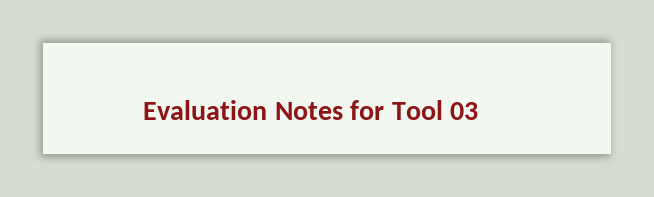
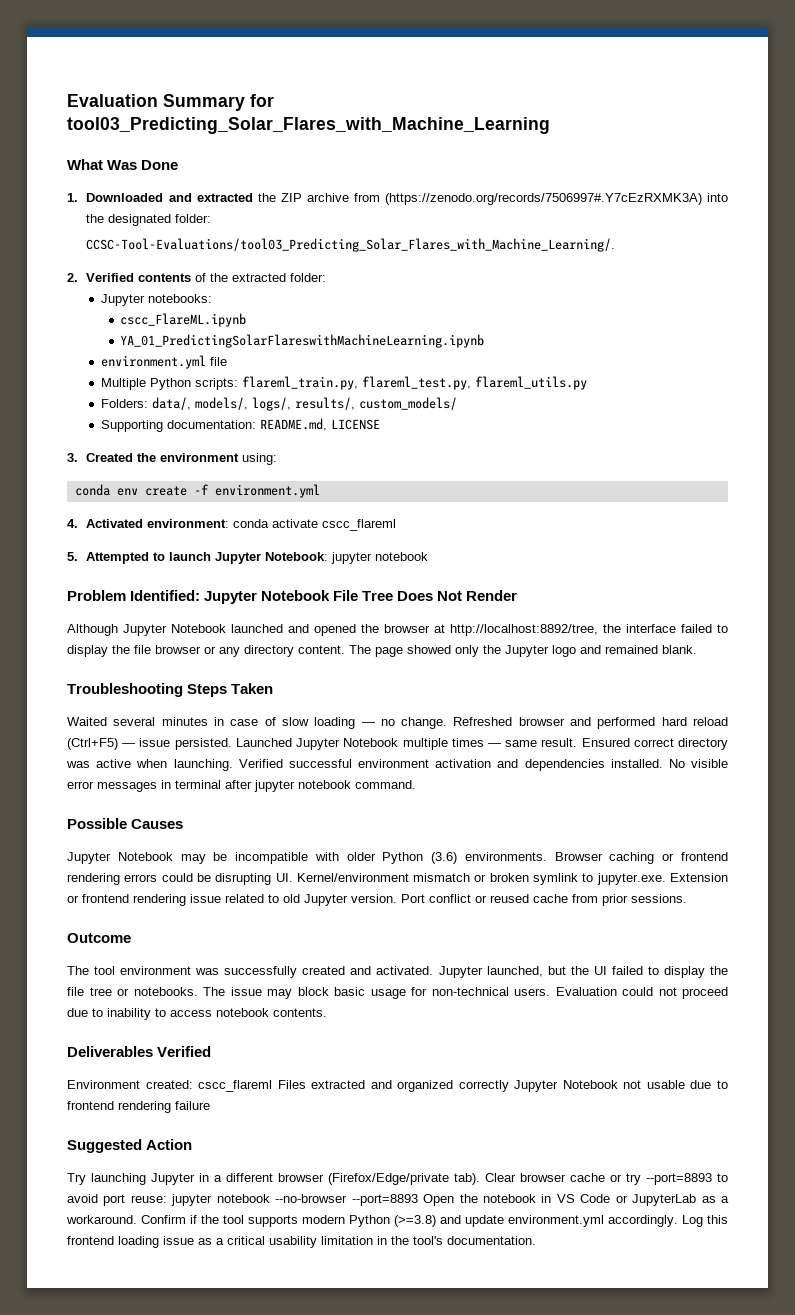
[143,100,479,120] Evaluation Notes for Tool 03 -> [67,94,274,111] [67,117,550,134] [67,159,179,170] [67,193,728,205] [86,214,212,226] [86,238,616,252] [67,273,327,282] [100,294,212,306] [120,313,247,327] [120,334,485,348] [100,355,227,369] [100,376,587,390] [100,397,457,411] [100,418,380,432] [67,453,278,465] [74,484,320,498] [67,519,397,531] [67,552,429,564] [67,590,518,604] [67,624,728,636] [67,645,697,657] [67,683,274,697] [67,717,728,729] [67,738,728,750] [66,759,728,771] [67,780,416,792] [67,818,184,829] [67,852,728,864] [67,873,728,885] [67,894,687,906] [67,933,131,943] [67,966,728,978] [67,987,728,999] [67,1008,327,1020] [67,1046,212,1057] [67,1080,729,1092] [67,1101,210,1113] [67,1139,193,1153] [67,1173,728,1185] [67,1194,729,1206] [66,1215,728,1227] [67,1236,536,1248] Evaluation Summary for tool03_Predicting_Solar_Flares_with_Machine_Learning // What Was Done // 1. Downloaded and extracted the ZIP archive from (https://zenodo.org/records/7506997#.Y7cEzRXMK3A) into the designated folder: // CCSC-Tool-Evaluations/tool03_Predicting_Solar_Flares_with_Machine_Learning/. // 2. Verified contents of the extracted folder: // Jupyter notebooks: // cscc_FlareML.ipynb // YA_01_PredictingSolarFlareswithMachineLearning.ipynb // environment.yml file // Multiple Python scripts: flareml_train.py, flareml_test.py, flareml_utils.py // Folders: data/, models/, logs/, results/, custom_models/ // Supporting documentation: README.md, LICENSE // 3. Created the environment using: // conda env create -f environment.yml // 4. Activated environment: conda activate cscc_flareml // 5. Attempted to launch Jupyter Notebook: jupyter notebook // Problem Identified: Jupyter Notebook File Tree Does Not Render // Although Jupyter Notebook launched and opened the browser at http://localhost:8892/tree, the interface failed to display the file browser or any directory content. The page showed only the Jupyter logo and remained blank. // Troubleshooting Steps Taken // Waited several minutes in case of slow loading — no change. Refreshed browser and performed hard reload (Ctrl+F5) — issue persisted. Launched Jupyter Notebook multiple times — same result. Ensured correct directory was active when launching. Verified successful environment activation and dependencies installed. No visible error messages in terminal after jupyter notebook command. // Possible Causes // Jupyter Notebook may be incompatible with older Python (3.6) environments. Browser caching or frontend rendering errors could be disrupting UI. Kernel/environment mismatch or broken symlink to jupyter.exe. Extension or frontend rendering issue related to old Jupyter version. Port conflict or reused cache from prior sessions. // Outcome // The tool environment was successfully created and activated. Jupyter launched, but the UI failed to display the file tree or notebooks. The issue may block basic usage for non-technical users. Evaluation could not proceed due to inability to access notebook contents. // Deliverables Verified // Environment created: cscc_flareml Files extracted and organized correctly Jupyter Notebook not usable due to frontend rendering failure // Suggested Action // Try launching Jupyter in a different browser (Firefox/Edge/private tab). Clear browser cache or try --port=8893 to avoid port reuse: jupyter notebook --no-browser --port=8893 Open the notebook in VS Code or JupyterLab as a workaround. Confirm if the tool supports modern Python (>=3.8) and update environment.yml accordingly. Log this frontend loading issue as a critical usability limitation in the tool's documentation.

